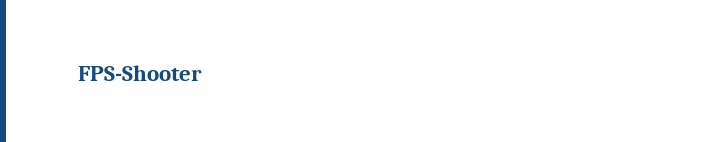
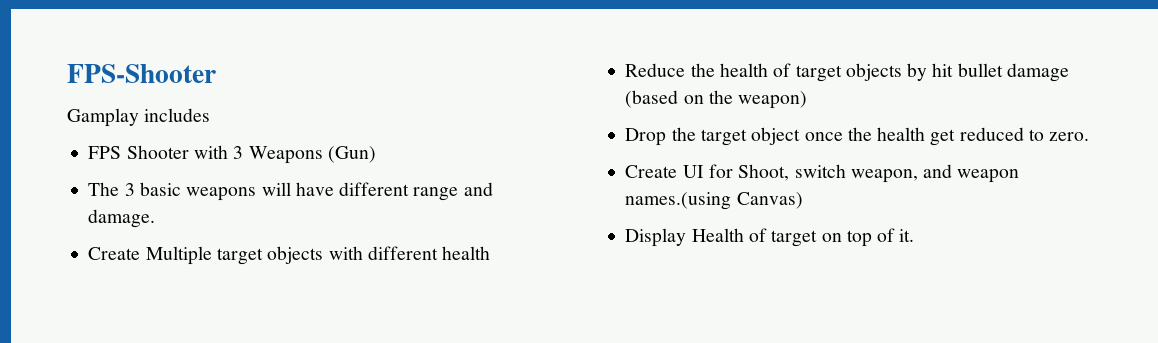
(202, 73) none -> [67,108,211,127] [88,145,376,164] [88,182,493,201] [88,209,156,228] [88,246,491,265] [625,63,1069,82] [625,90,808,109] [625,127,1090,146] [625,164,1020,183] [625,192,803,210] [625,228,915,247] // Gamplay includes // FPS Shooter with 3 Weapons (Gun) // The 3 basic weapons will have different range and damage. // Create Multiple target objects with different health // Reduce the health of target objects by hit bullet damage (based on the weapon) // Drop the target object once the health get reduced to zero. // Create UI for Shoot, switch weapon, and weapon names.(using Canvas) // Display Health of target on top of it.

